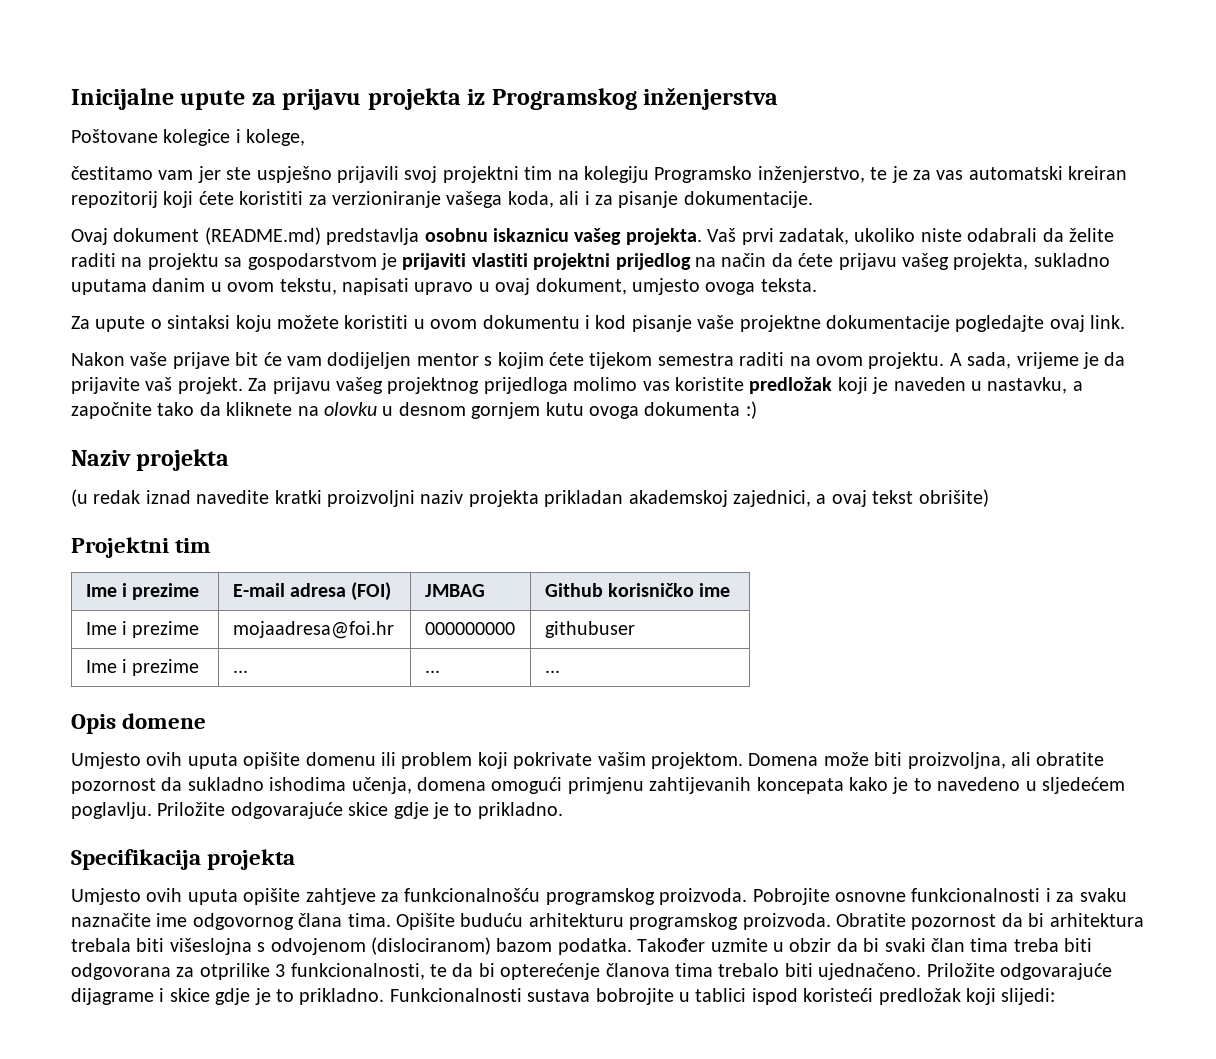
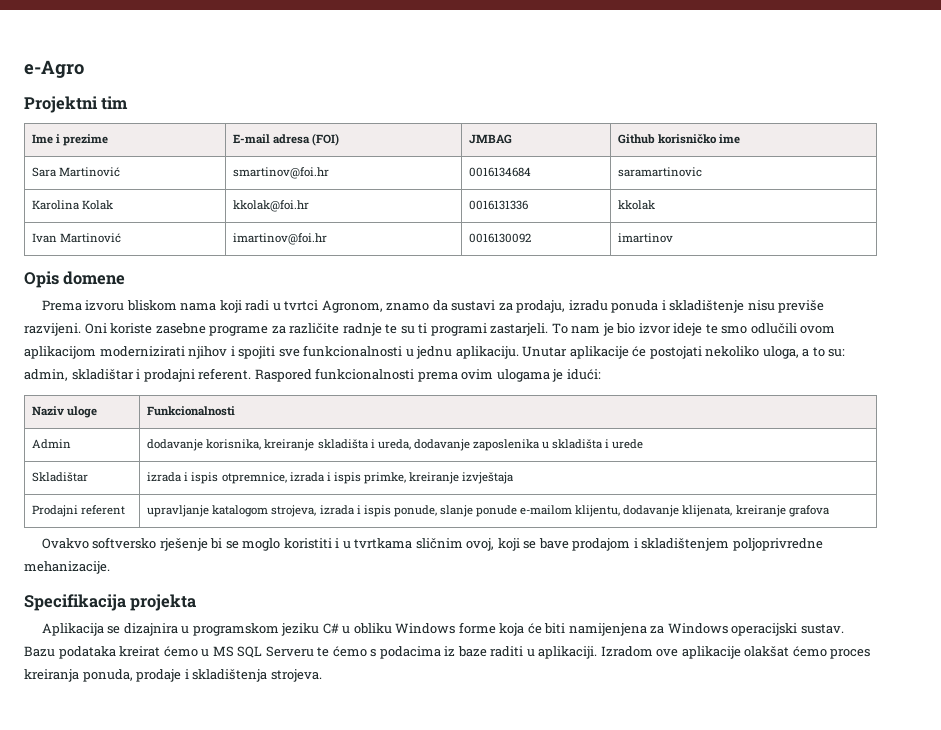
[71,87,779,110] [71,129,306,146] [71,166,1128,183] [71,191,813,208] [71,227,1114,245] [71,253,1110,270] [71,278,817,295] [71,315,1126,332] [71,352,1126,369] [71,377,1083,394] [71,401,757,419] [71,449,230,471] [71,489,989,507] Inicijalne upute za prijavu projekta iz Programskog inženjerstva // Poštovane kolegice i kolege, // čestitamo vam jer ste uspješno prijavili svoj projektni tim na kolegiju Programsko inženjerstvo, te je za vas automatski kreiran repozitorij koji ćete koristiti za verzioniranje vašega koda, ali i za pisanje dokumentacije. // Ovaj dokument (README.md) predstavlja osobnu iskaznicu vašeg projekta. Vaš prvi zadatak, ukoliko niste odabrali da želite raditi na projektu sa gospodarstvom je prijaviti vlastiti projektni prijedlog na način da ćete prijavu vašeg projekta, sukladno uputama danim u ovom tekstu, napisati upravo u ovaj dokument, umjesto ovoga teksta. // Za upute o sintaksi koju možete koristiti u ovom dokumentu i kod pisanje vaše projektne dokumentacije pogledajte ovaj link. // Nakon vaše prijave bit će vam dodijeljen mentor s kojim ćete tijekom semestra raditi na ovom projektu. A sada, vrijeme je da prijavite vaš projekt. Za prijavu vašeg projektnog prijedloga molimo vas koristite predložak koji je naveden u nastavku, a započnite tako da kliknete na olovku u desnom gornjem kutu ovoga dokumenta :) // Naziv projekta // (u redak iznad navedite kratki proizvoljni naziv projekta prikladan akademskoj zajednici, a ovaj tekst obrišite) -> [24,60,84,78] e-Agro
[85,621,200,638] [232,621,394,639] [424,622,515,635] [544,621,635,638] [85,659,200,676] [232,670,248,673] [424,670,440,673] [544,670,560,673] [71,713,207,734] [71,752,1105,769] [71,777,1125,794] [71,802,563,819] [71,849,296,870] [71,888,1127,905] [71,913,1144,930] [71,937,1093,955] [71,963,1112,980] [71,988,1056,1005] Ime i prezime | mojaadresa@foi.hr | 000000000 | githubuser // Ime i prezime | ... | ... | ... // Opis domene // Umjesto ovih uputa opišite domenu ili problem koji pokrivate vašim projektom. Domena može biti proizvoljna, ali obratite pozornost da sukladno ishodima učenja, domena omogući primjenu zahtijevanih koncepata kako je to navedeno u sljedećem poglavlju. Priložite odgovarajuće skice gdje je to prikladno. // Specifikacija projekta // Umjesto ovih uputa opišite zahtjeve za funkcionalnošću programskog proizvoda. Pobrojite osnovne funkcionalnosti i za svaku naznačite ime odgovornog člana tima. Opišite buduću arhitekturu programskog proizvoda. Obratite pozornost da bi arhitektura trebala biti višeslojna s odvojenom (dislociranom) bazom podatka. Također uzmite u obzir da bi svaki član tima treba biti odgovorana za otprilike 3 funkcionalnosti, te da bi opterećenje članova tima trebalo biti ujednačeno. Priložite odgovarajuće dijagrame i skice gdje je to prikladno. Funkcionalnosti sustava bobrojite u tablici ispod koristeći predložak koji slijedi: -> [32,167,121,177] [233,167,330,179] [469,167,532,177] [618,167,703,177] [32,200,114,210] [233,200,310,212] [469,200,529,210] [618,200,656,210] [32,233,122,243] [233,233,328,245] [469,233,532,243] [618,233,674,243] [24,271,126,288] [41,300,825,313] [24,323,836,336] [24,345,846,359] [24,368,601,382] [32,406,98,418] [147,406,236,416] [32,439,72,449] [147,439,644,451] [32,472,89,482] [147,472,514,484] [32,505,126,517] [147,505,829,517] [41,537,823,551] [24,561,110,574] [24,594,197,611] [41,622,844,636] [24,646,871,659] [24,669,322,682] Sara Martinović | smartinov@foi.hr | 0016134684 | saramartinovic // Karolina Kolak | kkolak@foi.hr | 0016131336 | kkolak // Ivan Martinović | imartinov@foi.hr | 0016130092 | imartinov // Opis domene // Prema izvoru bliskom nama koji radi u tvrtci Agronom, znamo da sustavi za prodaju, izradu ponuda i skladištenje nisu previše razvijeni. Oni koriste zasebne programe za različite radnje te su ti programi zastarjeli. To nam je bio izvor ideje te smo odlučili ovom aplikacijom modernizirati njihov i spojiti sve funkcionalnosti u jednu aplikaciju. Unutar aplikacije će postojati nekoliko uloga, a to su: admin, skladištar i prodajni referent. Raspored funkcionalnosti prema ovim ulogama je idući: // Naziv uloge | Funkcionalnosti // Admin | dodavanje korisnika, kreiranje skladišta i ureda, dodavanje zaposlenika u skladišta i urede // Skladištar | izrada i ispis otpremnice, izrada i ispis primke, kreiranje izvještaja // Prodajni referent | upravljanje katalogom strojeva, izrada i ispis ponude, slanje ponude e-mailom klijentu, dodavanje klijenata, kreiranje grafova // Ovakvo softversko rješenje bi se moglo koristiti i u tvrtkama sličnim ovoj, koji se bave prodajom i skladištenjem poljoprivredne mehanizacije. // Specifikacija projekta // Aplikacija se dizajnira u programskom jeziku C# u obliku Windows forme koja će biti namijenjena za Windows operacijski sustav. Bazu podataka kreirat ćemo u MS SQL Serveru te ćemo s podacima iz baze raditi u aplikaciji. Izradom ove aplikacije olakšat ćemo proces kreiranja ponuda, prodaje i skladištenja strojeva.

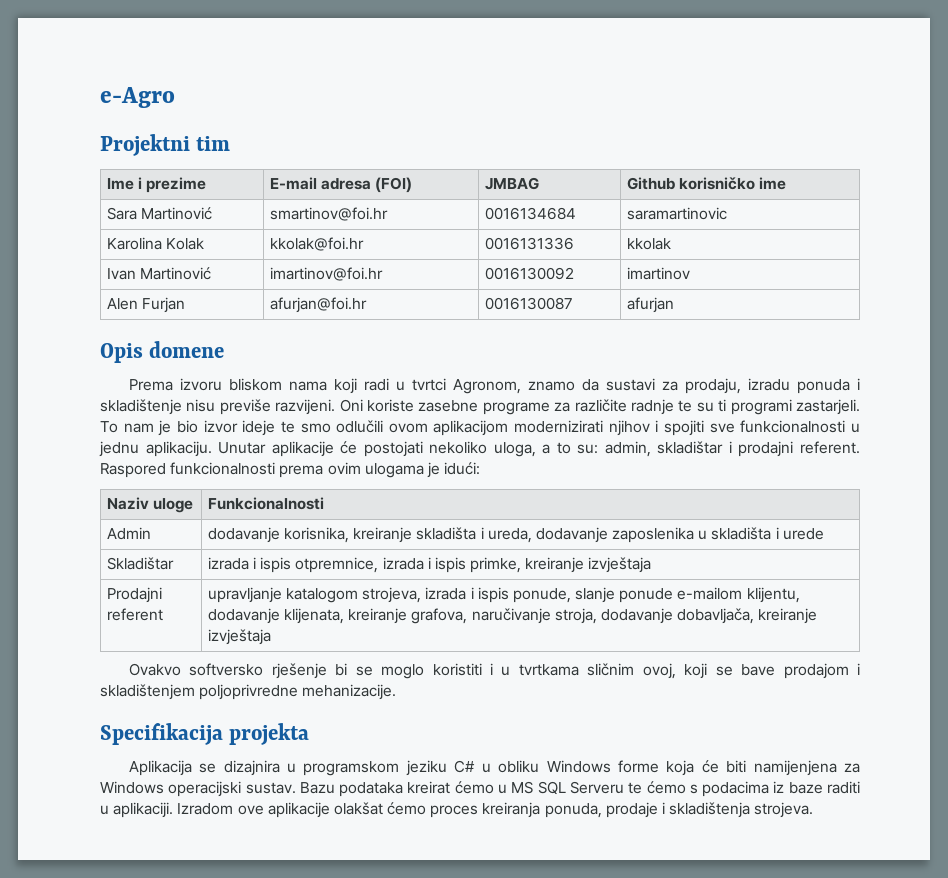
(674, 238) none -> [106,297,185,313] [269,297,367,313] [484,297,573,310] [626,297,674,313] // Alen Furjan | afurjan@foi.hr | 0016130087 | afurjan
[788,505,829,517] grafova -> [411,608,818,624] [207,629,271,645] grafova, naručivanje stroja, dodavanje dobavljača, kreiranje izvještaja

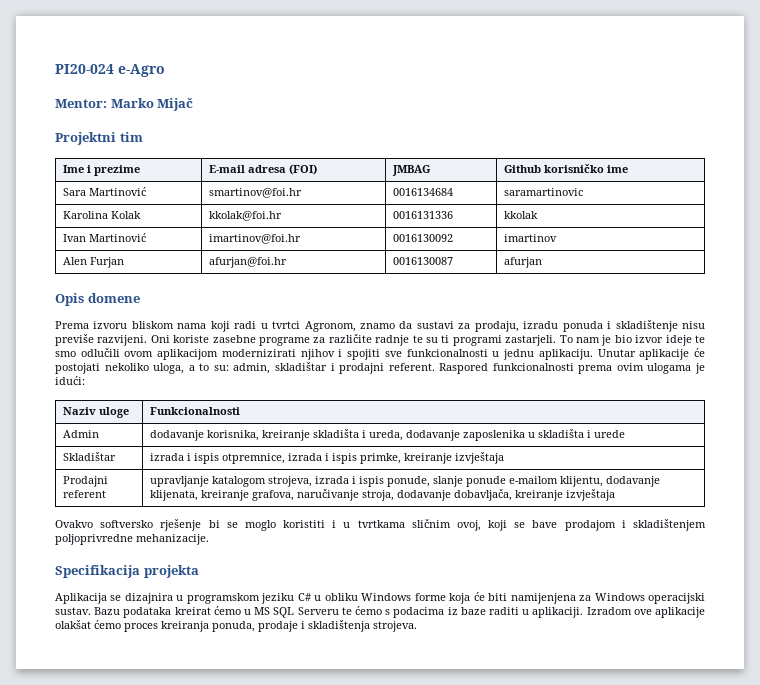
(100, 97) none -> [55,64,114,74] PI20-024
(175, 97) none -> [55,98,194,111] // Mentor: Marko Mijač

